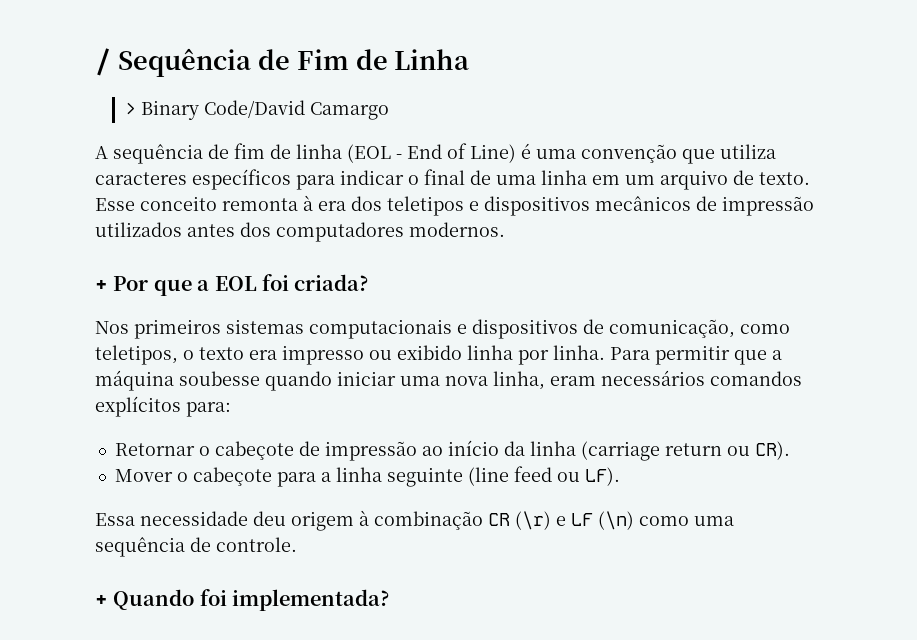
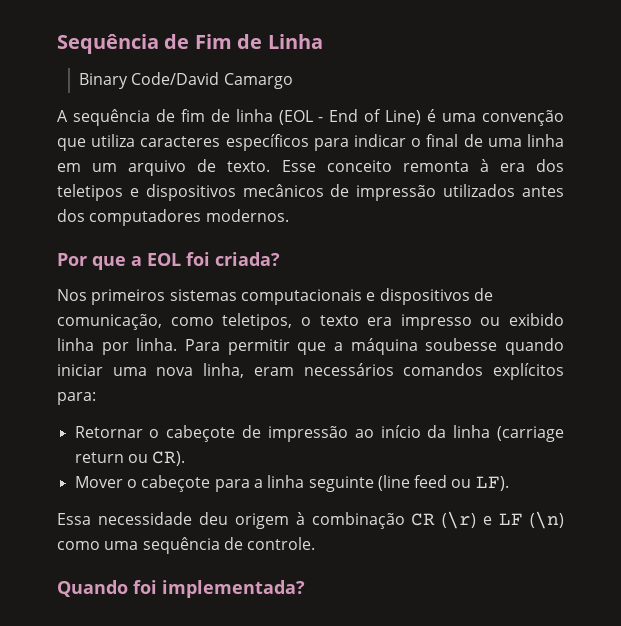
[95,48,111,76] / -> (57, 44) none
[124,102,136,115] > -> (323, 41) none
[95,280,108,291] + -> (289, 215) none
[95,595,108,606] + -> (316, 543) none

